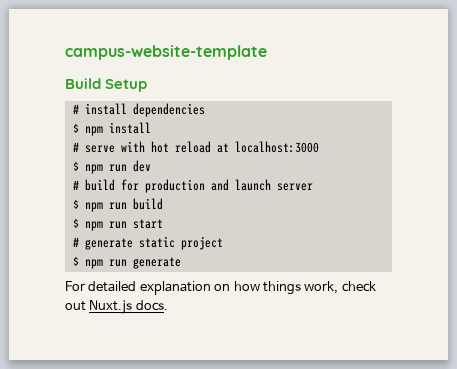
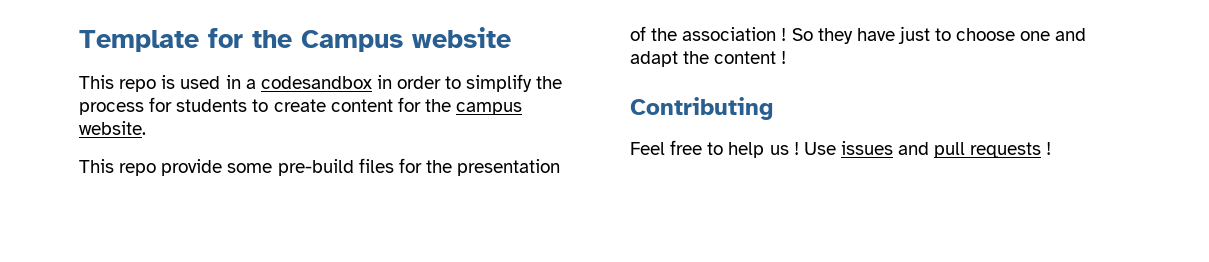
[65,45,267,60] [65,78,148,92] [72,103,205,117] [72,122,151,136] [72,141,319,153] [72,160,151,174] [72,179,313,193] [72,198,163,212] [72,218,163,231] [72,236,223,250] [72,256,181,269] [65,281,376,295] [65,300,168,314] campus-website-template // Build Setup // # install dependencies // $ npm install // # serve with hot reload at localhost:3000 // $ npm run dev // # build for production and launch server // $ npm run build // $ npm run start // # generate static project // $ npm run generate // For detailed explanation on how things work, check out Nuxt.js docs. -> [79,27,511,52] [79,74,563,92] [79,97,523,115] [79,121,146,135] [79,158,561,176] [630,26,1087,44] [630,51,787,67] [630,97,773,120] [630,140,1052,158] Template for the Campus website // This repo is used in a codesandbox in order to simplify the process for students to create content for the campus website. // This repo provide some pre-build files for the presentation of the association ! So they have just to choose one and adapt the content ! // Contributing // Feel free to help us ! Use issues and pull requests !

